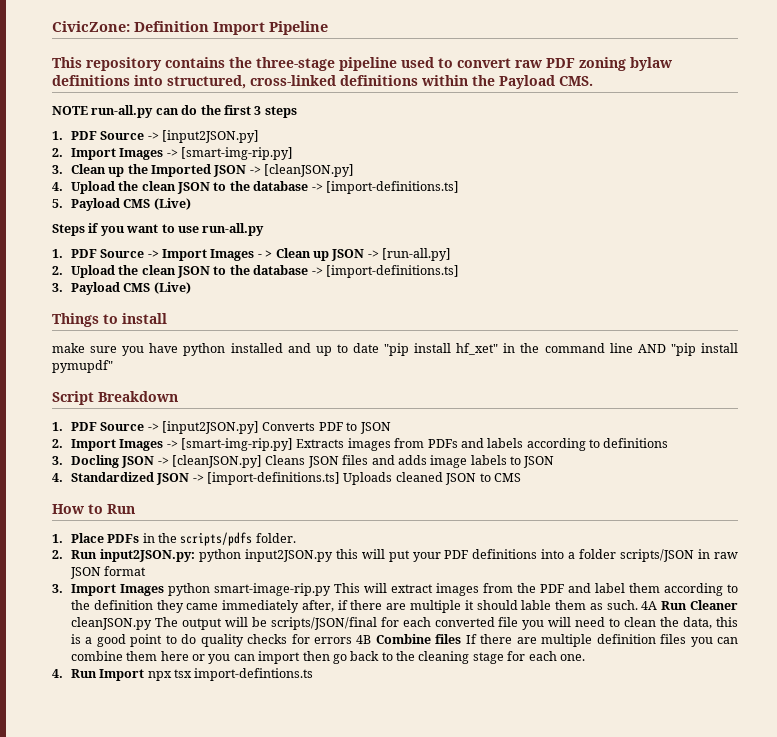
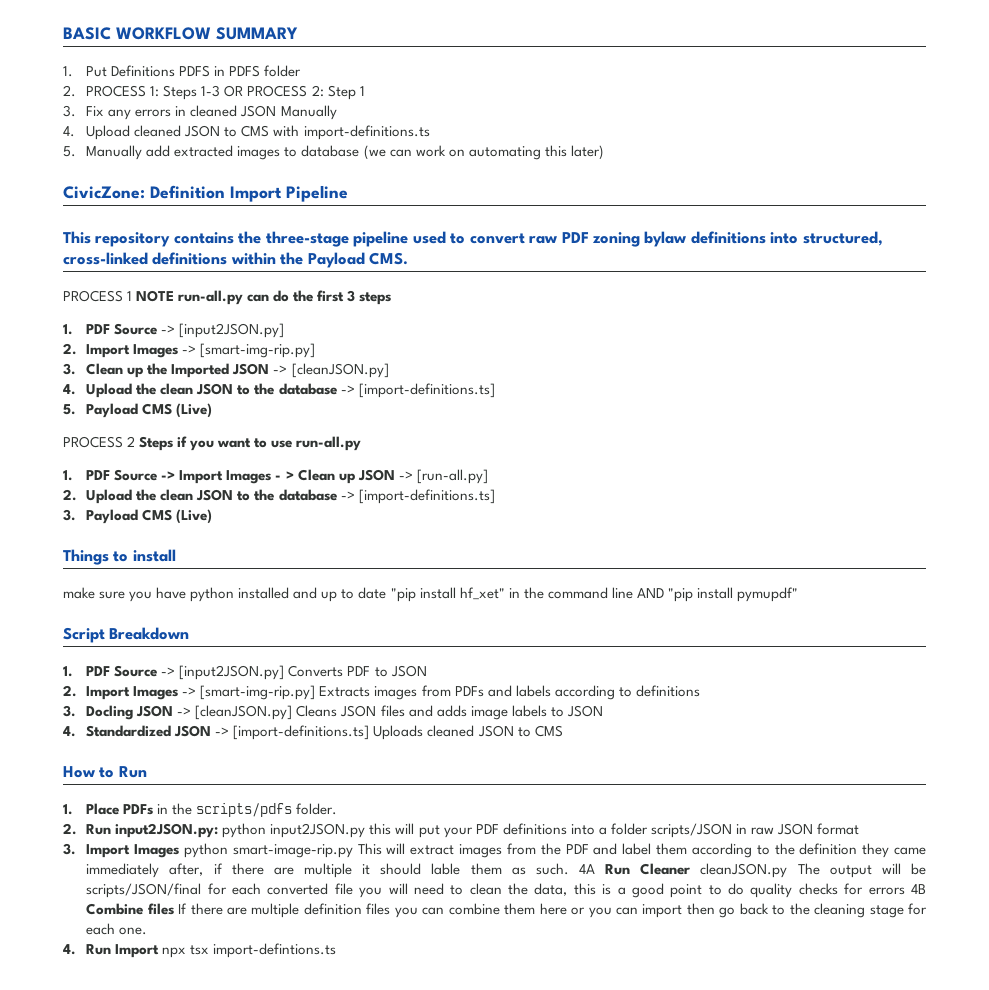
(52, 26) none -> [63,27,298,40] [63,65,302,77] [63,85,365,100] [63,105,337,120] [63,125,430,140] [63,145,604,160] BASIC WORKFLOW SUMMARY // 1. Put Definitions PDFS in PDFS folder // 2. PROCESS 1: Steps 1-3 OR PROCESS 2: Step 1 // 3. Fix any errors in cleaned JSON Manually // 4. Upload cleaned JSON to CMS with import-definitions.ts // 5. Manually add extracted images to database (we can work on automating this later) //
(593, 81) none -> [63,290,133,302] PROCESS 1
(191, 204) none -> [63,436,136,448] PROCESS 2

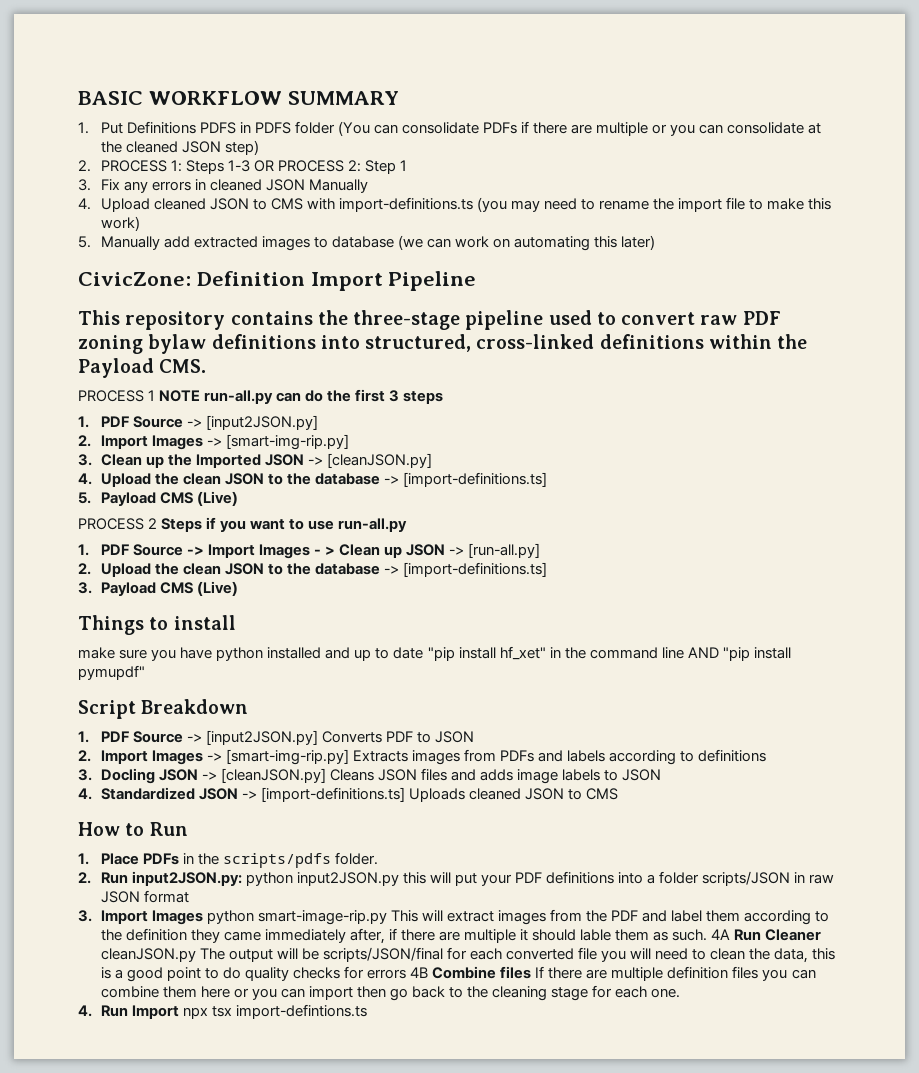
(302, 71) none -> [337,121,822,136] [100,140,259,155] (You can consolidate PDFs if there are multiple or you can consolidate at the cleaned JSON step)
(430, 132) none -> [476,197,832,212] [100,216,140,231] (you may need to rename the import file to make this work)

